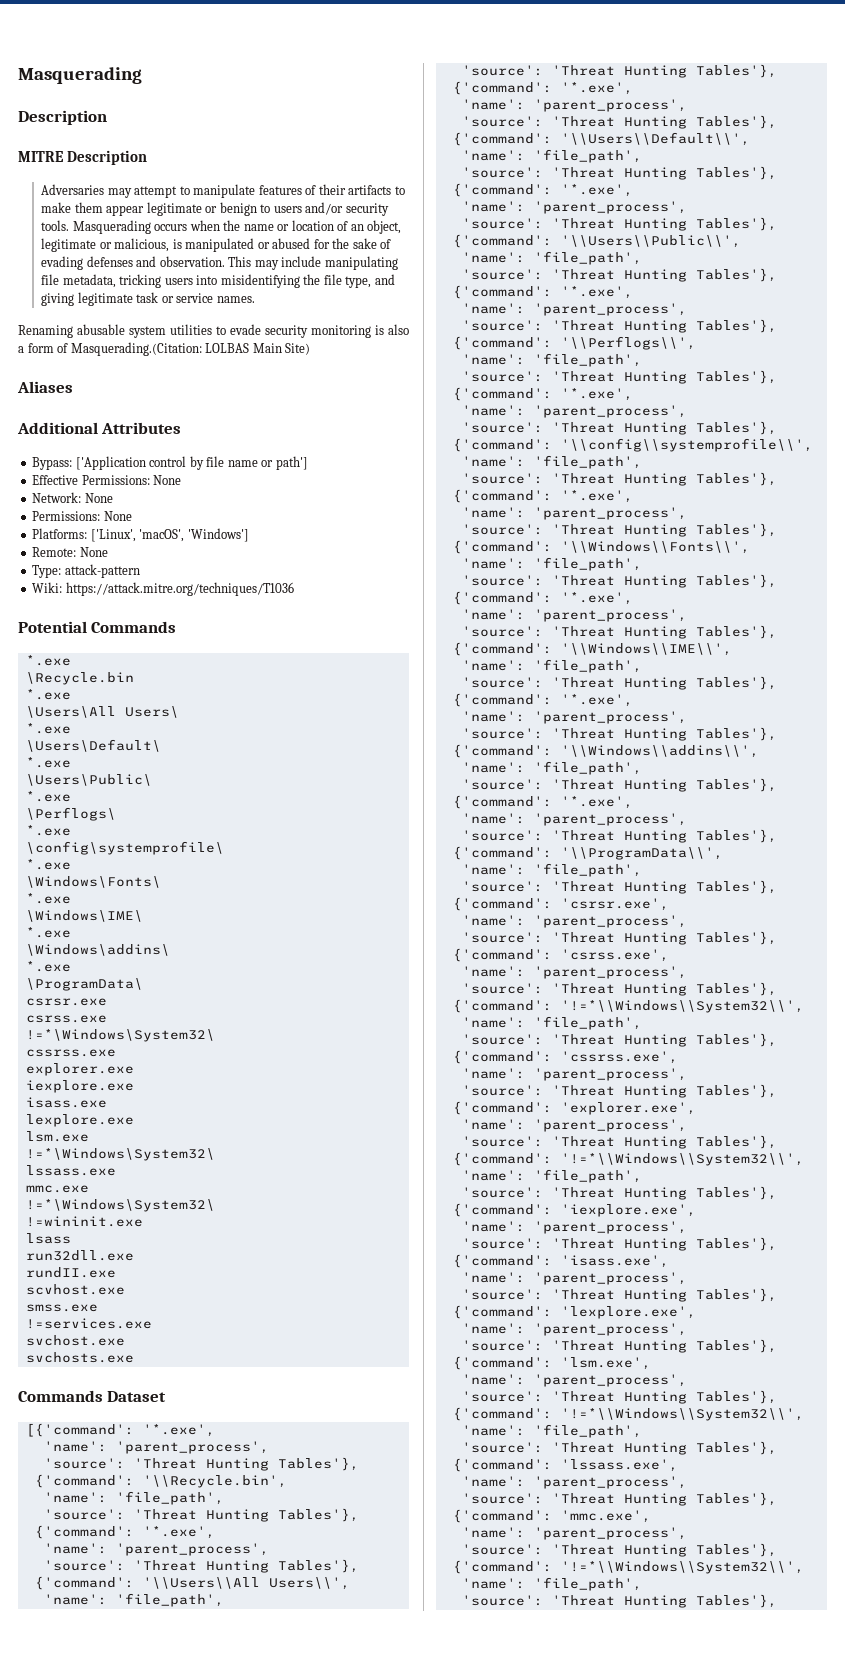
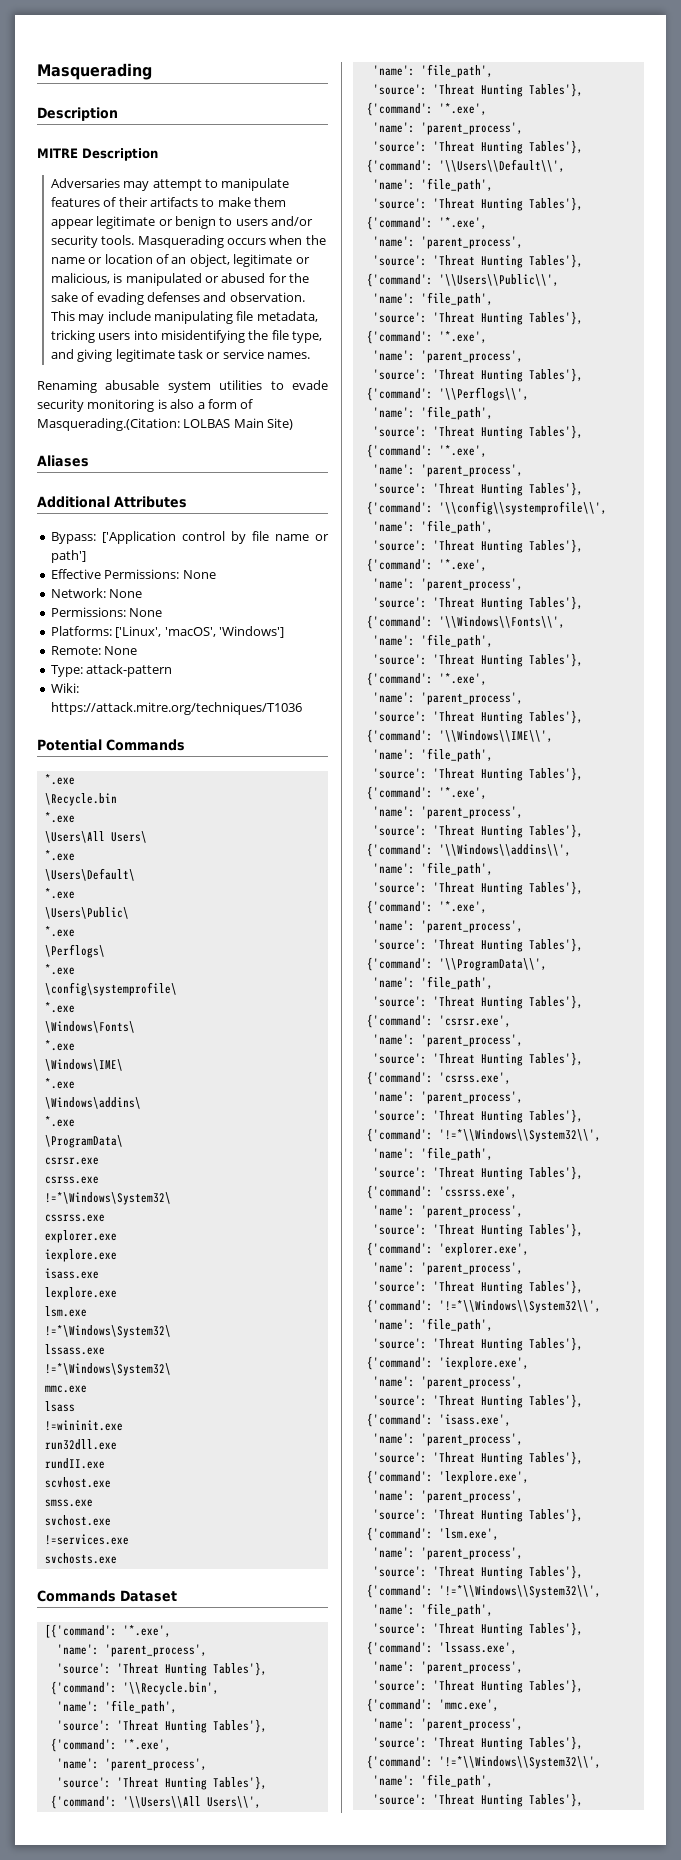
(116, 1170) none -> [44,1363,171,1376] // !=*\Windows\System32\
[25,1199,215,1212] !=*\Windows\System32\ -> [44,1401,75,1412] lsass
[25,1233,71,1244] // lsass -> (123, 1425) none
(98, 1308) none -> [44,1515,111,1526] // svchost.exe
[25,1335,125,1346] // svchost.exe -> (129, 1539) none

